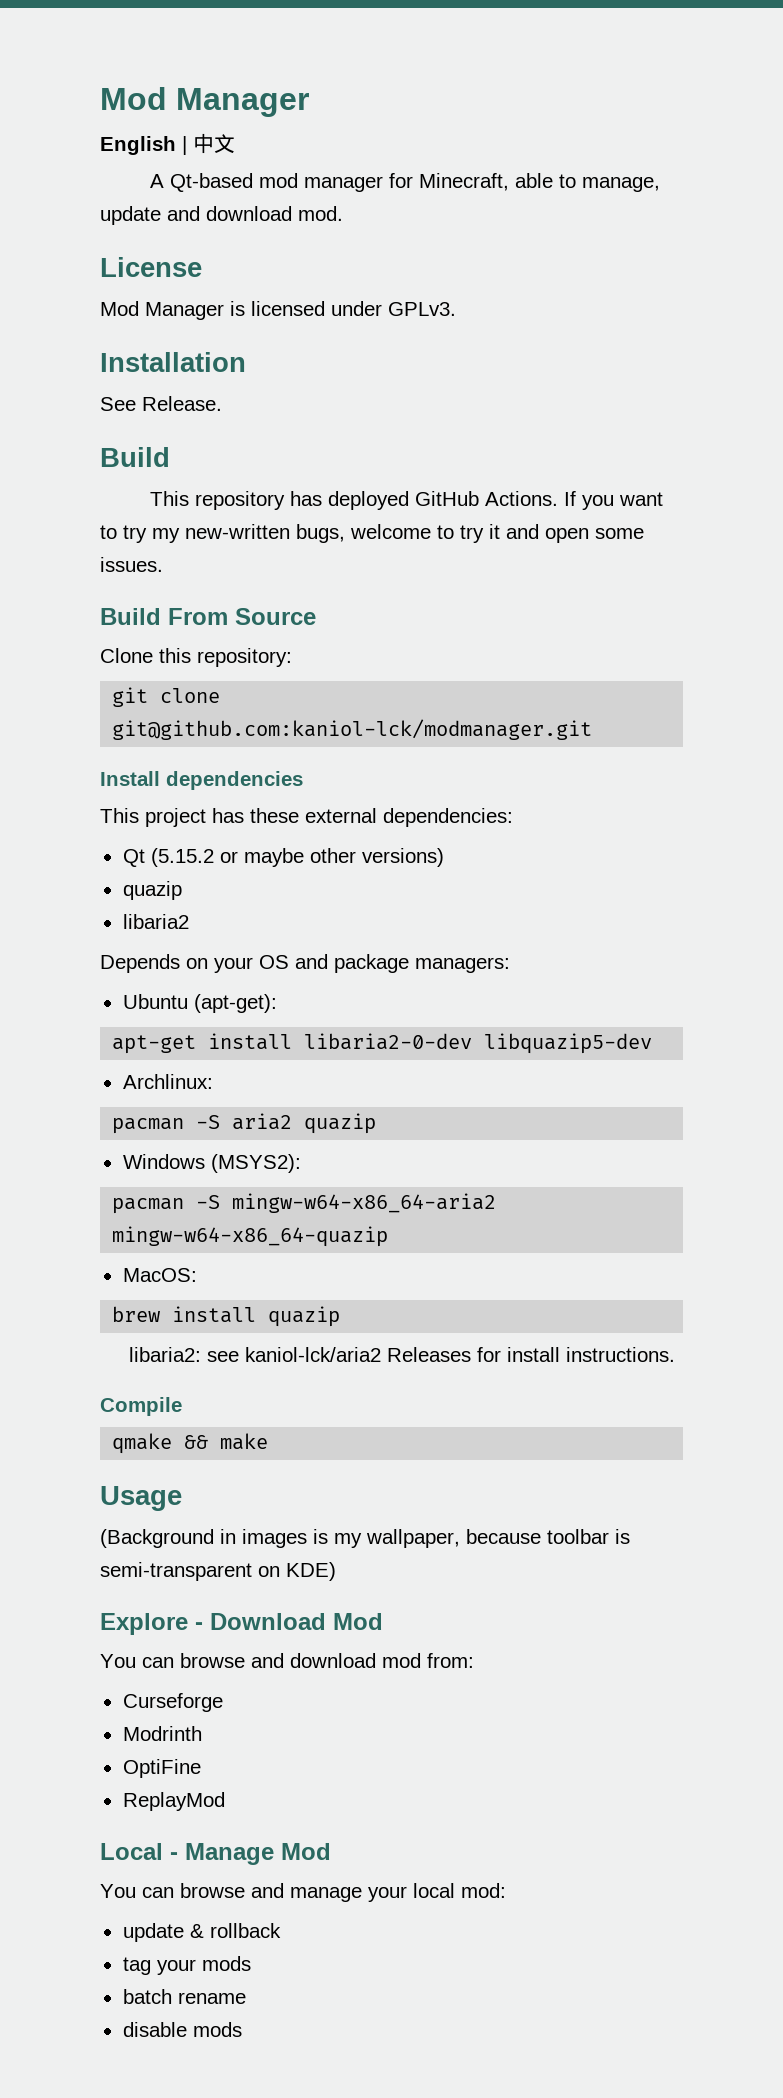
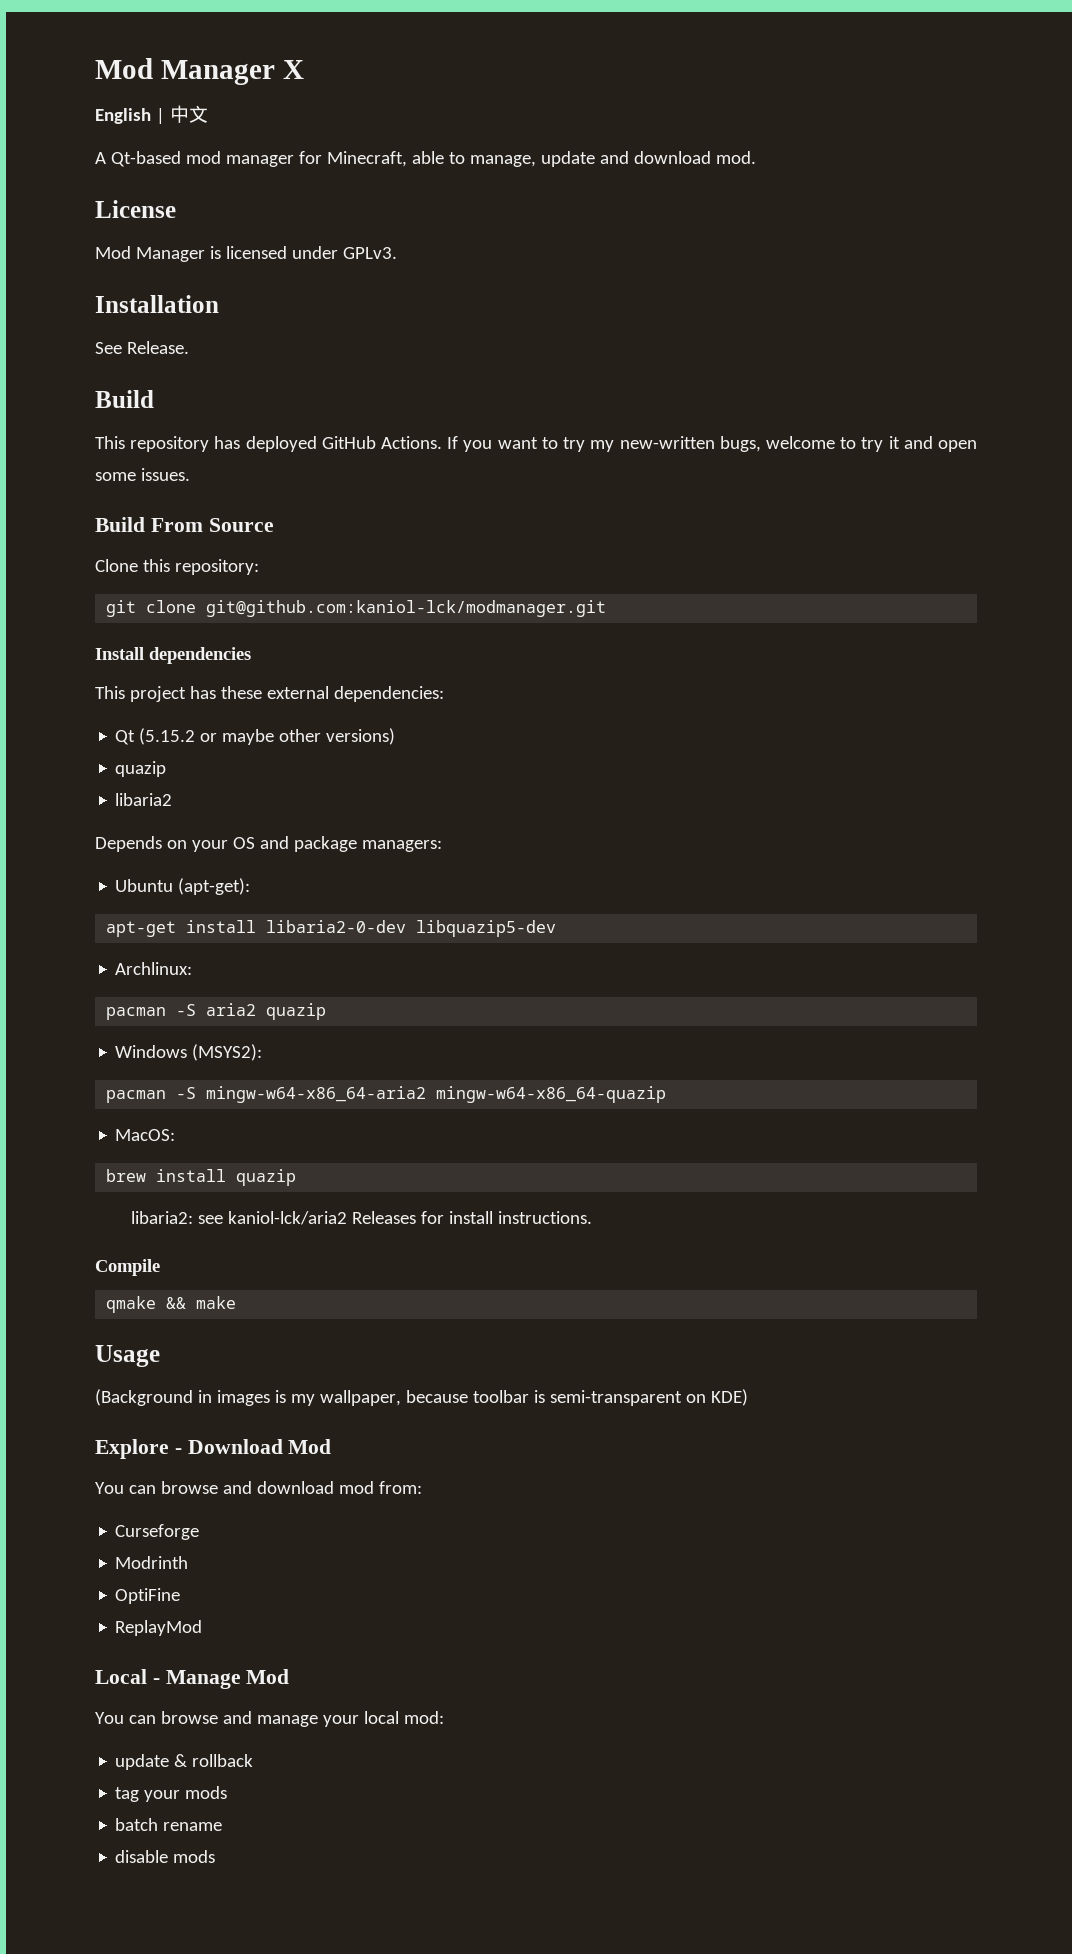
[100,87,309,117] Mod Manager -> [95,58,304,85] Mod Manager X

